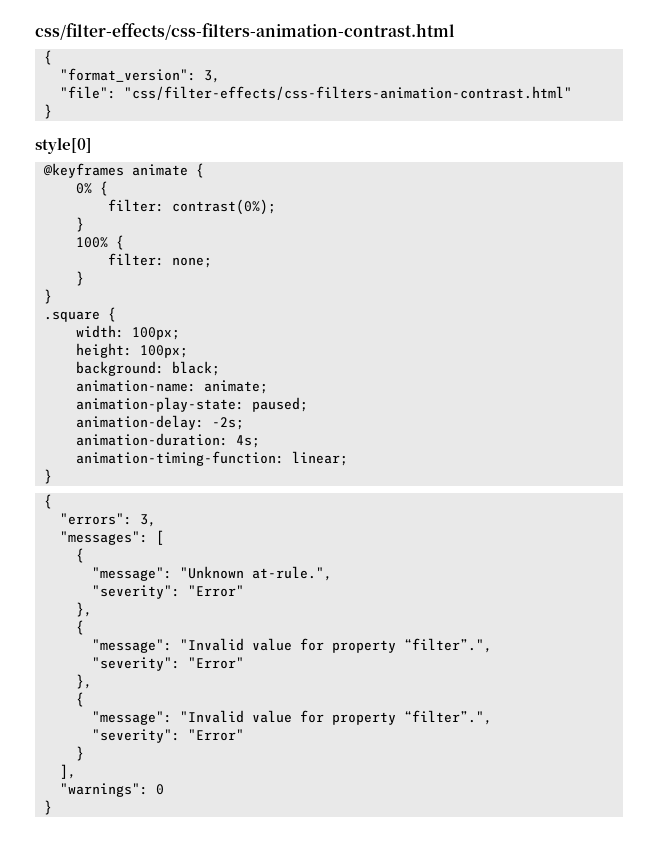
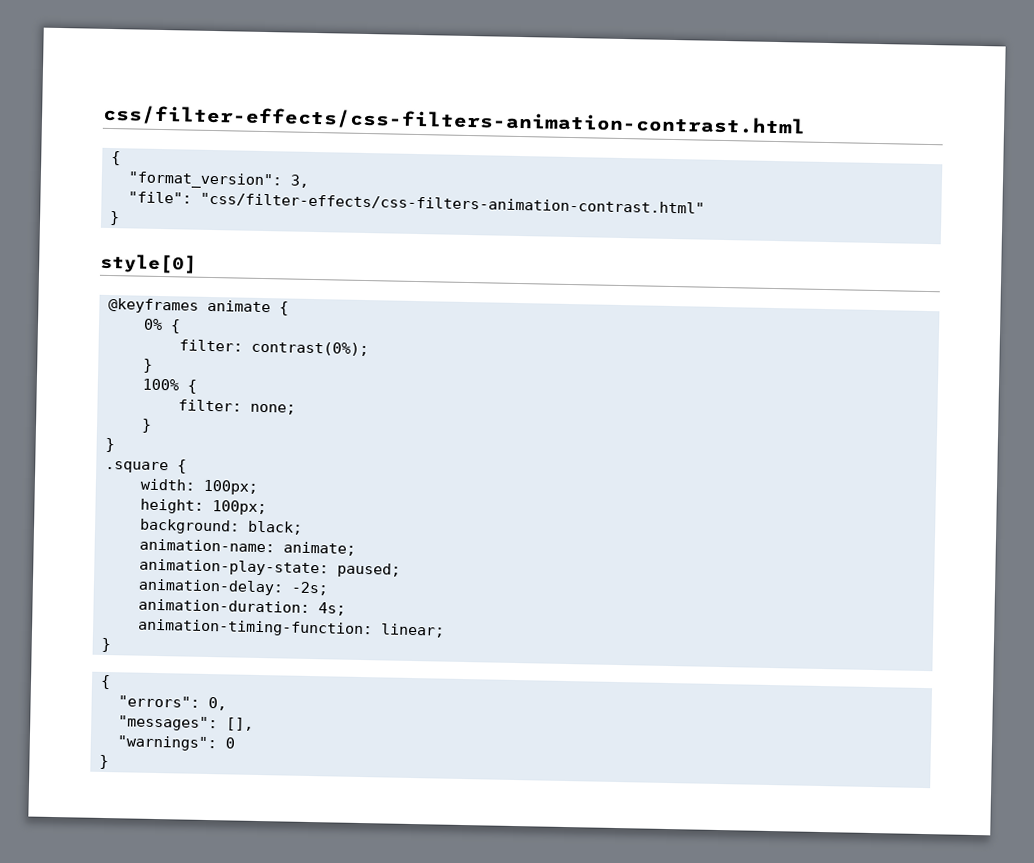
[140,514,156,527] 3, -> [208,697,228,711] 0,
[156,530,164,545] [76,548,84,563] [92,566,332,581] [92,585,244,599] [76,602,92,617] [76,620,84,635] [92,638,492,653] [92,657,244,671] [76,674,92,689] [76,692,84,707] [92,710,492,725] [92,729,244,743] [76,746,84,761] [60,764,76,779] [ // { // "message": "Unknown at-rule.", // "severity": "Error" // }, // { // "message": "Invalid value for property “filter”.", // "severity": "Error" // }, // { // "message": "Invalid value for property “filter”.", // "severity": "Error" // } // ], -> [226,717,255,731] [],

